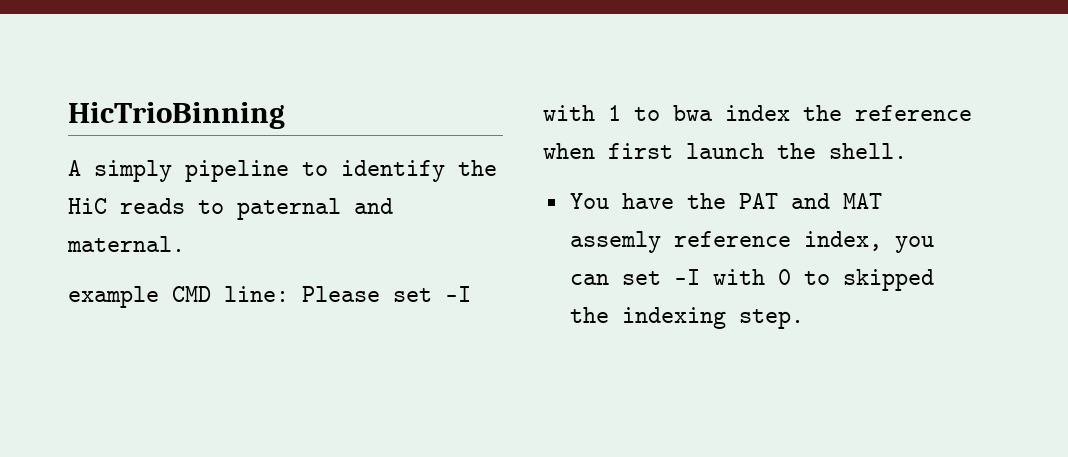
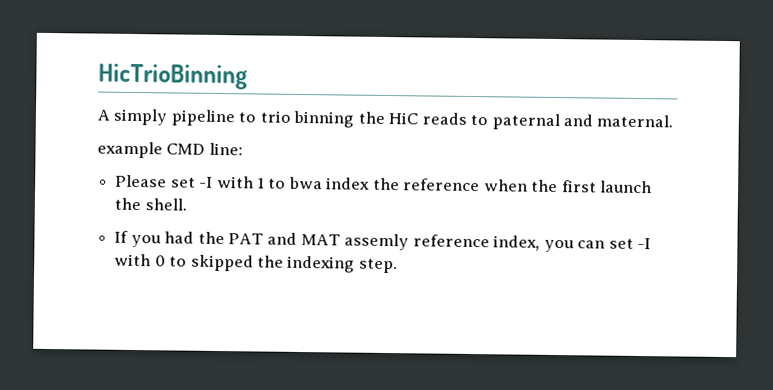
[341,160,445,182] identify -> [259,110,355,128] trio binning
(289, 294) none -> (243, 149) //
(595, 151) none -> [531,179,559,193] the
[569,193,674,209] You have -> [114,230,195,248] If you had

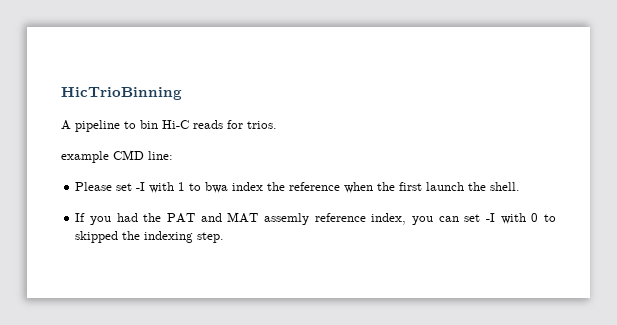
[113,108,169,126] simply -> (71, 125) none
[259,110,674,131] trio binning the HiC reads to paternal and maternal. -> [140,120,277,129] bin Hi-C reads for trios.

